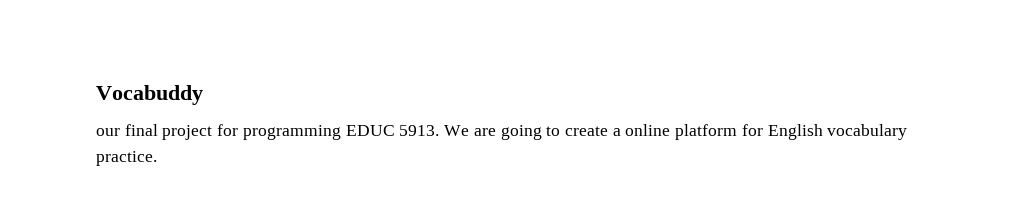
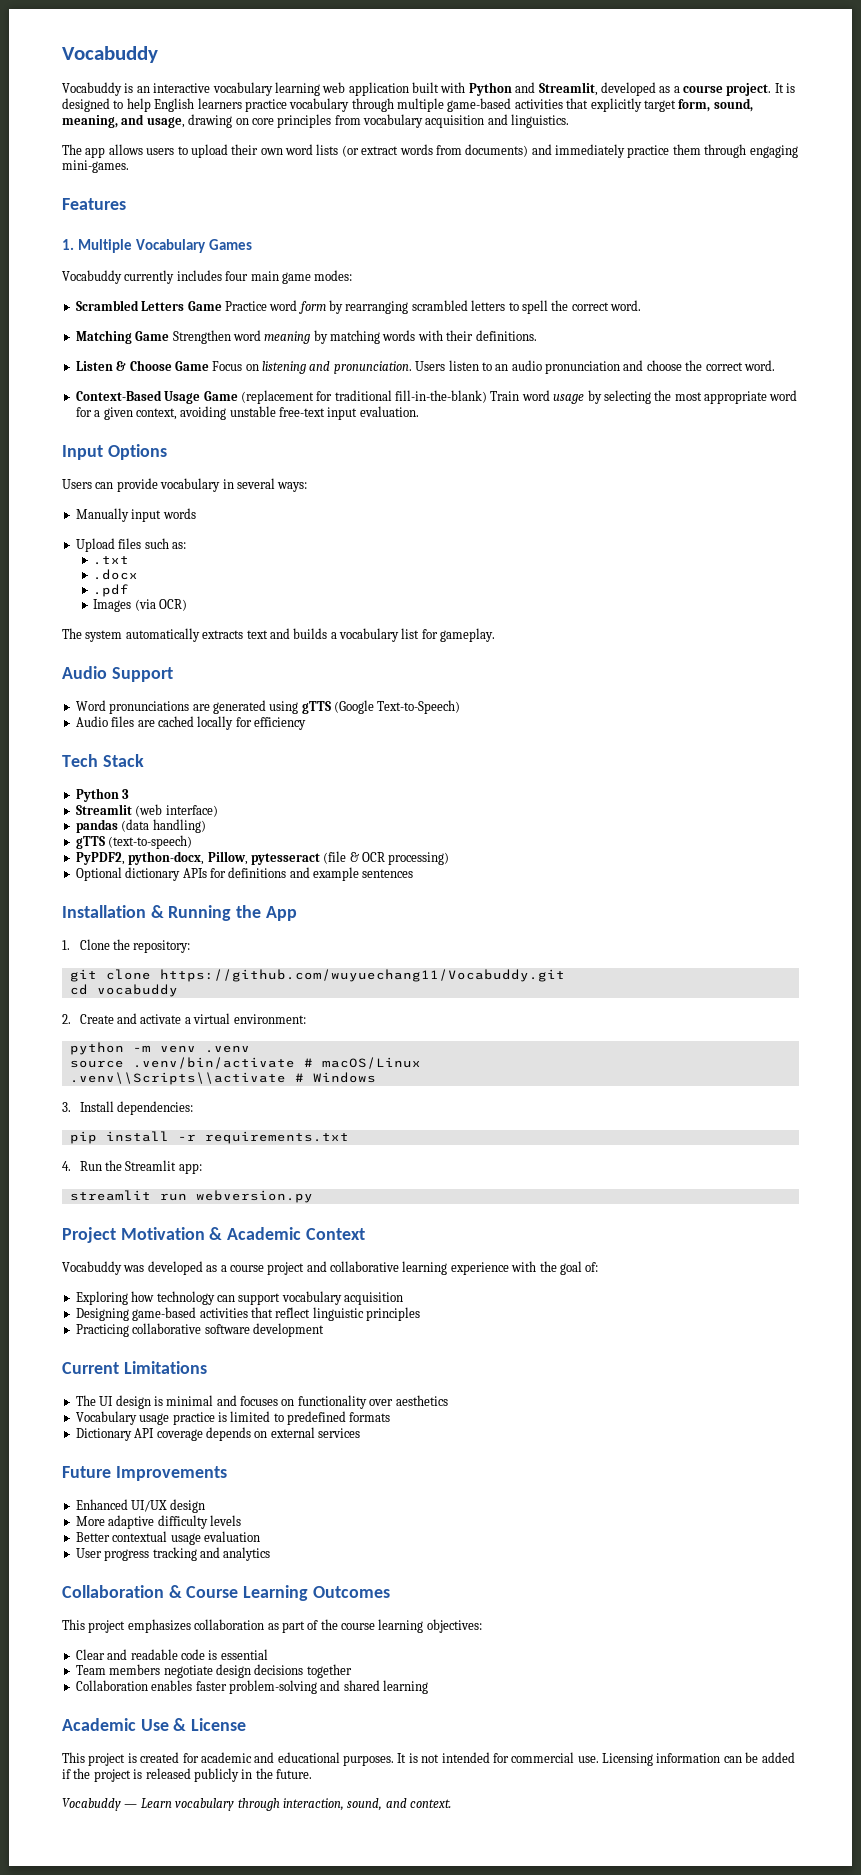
[96,124,908,140] [96,151,157,166] our final project for programming EDUC 5913. We are going to create a online platform for English vocabulary practice. -> [62,82,796,96] [62,98,753,112] [62,114,570,128] [62,144,798,158] [62,160,129,173] [62,198,126,210] [62,239,253,253] [62,270,353,284] [75,300,641,314] [75,330,537,344] [75,360,775,374] [75,390,798,404] [75,406,419,420] [62,444,167,460] [62,478,308,492] [75,508,196,522] [75,538,186,552] [93,556,130,565] [93,569,139,580] [93,584,130,597] [93,599,188,612] [62,628,496,642] [62,666,173,682] [75,700,461,714] [75,716,306,730] [62,754,144,767] [75,788,130,802] [75,804,218,817] [75,819,206,833] [75,835,193,849] [75,851,450,865] [75,867,414,881] [62,905,297,921] [62,939,191,953] [69,969,565,982] [69,984,178,997] [62,1013,306,1024] [69,1042,250,1055] [69,1057,421,1069] [69,1072,376,1085] [62,1101,194,1115] [69,1131,349,1144] [62,1160,202,1174] [69,1190,313,1203] [62,1227,365,1243] [62,1261,599,1275] [75,1291,403,1305] [75,1307,420,1321] [75,1323,324,1337] [62,1361,207,1374] [75,1395,448,1409] [75,1411,391,1425] [75,1427,360,1441] [62,1466,227,1481] [75,1499,205,1513] [75,1515,241,1529] [75,1531,260,1545] [75,1547,271,1561] [62,1585,390,1601] [62,1619,482,1633] [75,1649,268,1660] [75,1664,352,1678] [75,1680,428,1694] [62,1718,247,1731] [62,1752,795,1766] [62,1768,312,1782] [62,1798,451,1811] Vocabuddy is an interactive vocabulary learning web application built with Python and Streamlit, developed as a course project. It is designed to help English learners practice vocabulary through multiple game-based activities that explicitly target form, sound, meaning, and usage, drawing on core principles from vocabulary acquisition and linguistics. // The app allows users to upload their own word lists (or extract words from documents) and immediately practice them through engaging mini-games. // Features // 1. Multiple Vocabulary Games // Vocabuddy currently includes four main game modes: // Scrambled Letters Game Practice word form by rearranging scrambled letters to spell the correct word. // Matching Game Strengthen word meaning by matching words with their definitions. // Listen & Choose Game Focus on listening and pronunciation. Users listen to an audio pronunciation and choose the correct word. // Context-Based Usage Game (replacement for traditional fill-in-the-blank) Train word usage by selecting the most appropriate word for a given context, avoiding unstable free-text input evaluation. // Input Options // Users can provide vocabulary in several ways: // Manually input words // Upload files such as: // .txt // .docx // .pdf // Images (via OCR) // The system automatically extracts text and builds a vocabulary list for gameplay. // Audio Support // Word pronunciations are generated using gTTS (Google Text-to-Speech) // Audio files are cached locally for efficiency // Tech Stack // Python 3 // Streamlit (web interface) // pandas (data handling) // gTTS (text-to-speech) // PyPDF2, python-docx, Pillow, pytesseract (file & OCR processing) // Optional dictionary APIs for definitions and example sentences // Installation & Running the App // 1. Clone the repository: // git clone https://github.com/wuyuechang11/Vocabuddy.git // cd vocabuddy // 2. Create and activate a virtual environment: // python -m venv .venv // source .venv/bin/activate # macOS/Linux // .venv\\Scripts\\activate # Windows // 3. Install dependencies: // pip install -r requirements.txt // 4. Run the Streamlit app: // streamlit run webversion.py // Project Motivation & Academic Context // Vocabuddy was developed as a course project and collaborative learning experience with the goal of: // Exploring how technology can support vocabulary acquisition // Designing game-based activities that reflect linguistic principles // Practicing collaborative software development // Current Limitations // The UI design is minimal and focuses on functionality over aesthetics // Vocabulary usage practice is limited to predefined formats // Dictionary API coverage depends on external services // Future Improvements // Enhanced UI/UX design // More adaptive difficulty levels // Better contextual usage evaluation // User progress tracking and analytics // Collaboration & Course Learning Outcomes // This project emphasizes collaboration as part of the course learning objectives: // Clear and readable code is essential // Team members negotiate design decisions together // Collaboration enables faster problem-solving and shared learning // Academic Use & License // This project is created for academic and educational purposes. It is not intended for commercial use. Licensing information can be added if the project is released publicly in the future. // Vocabuddy — Learn vocabulary through interaction, sound, and context.

